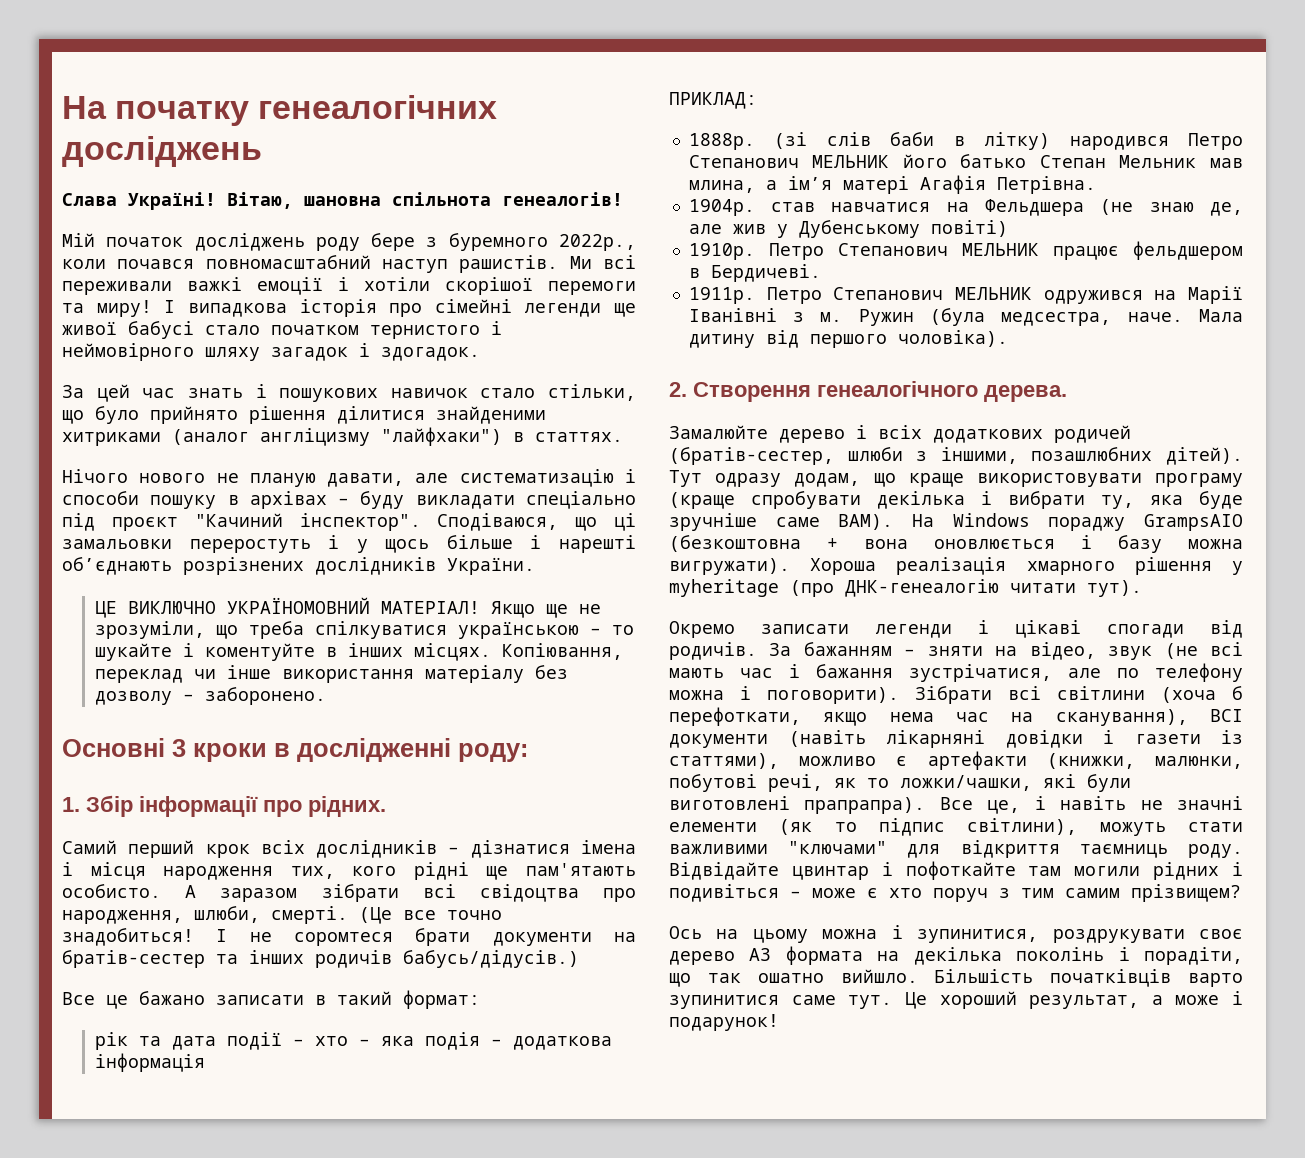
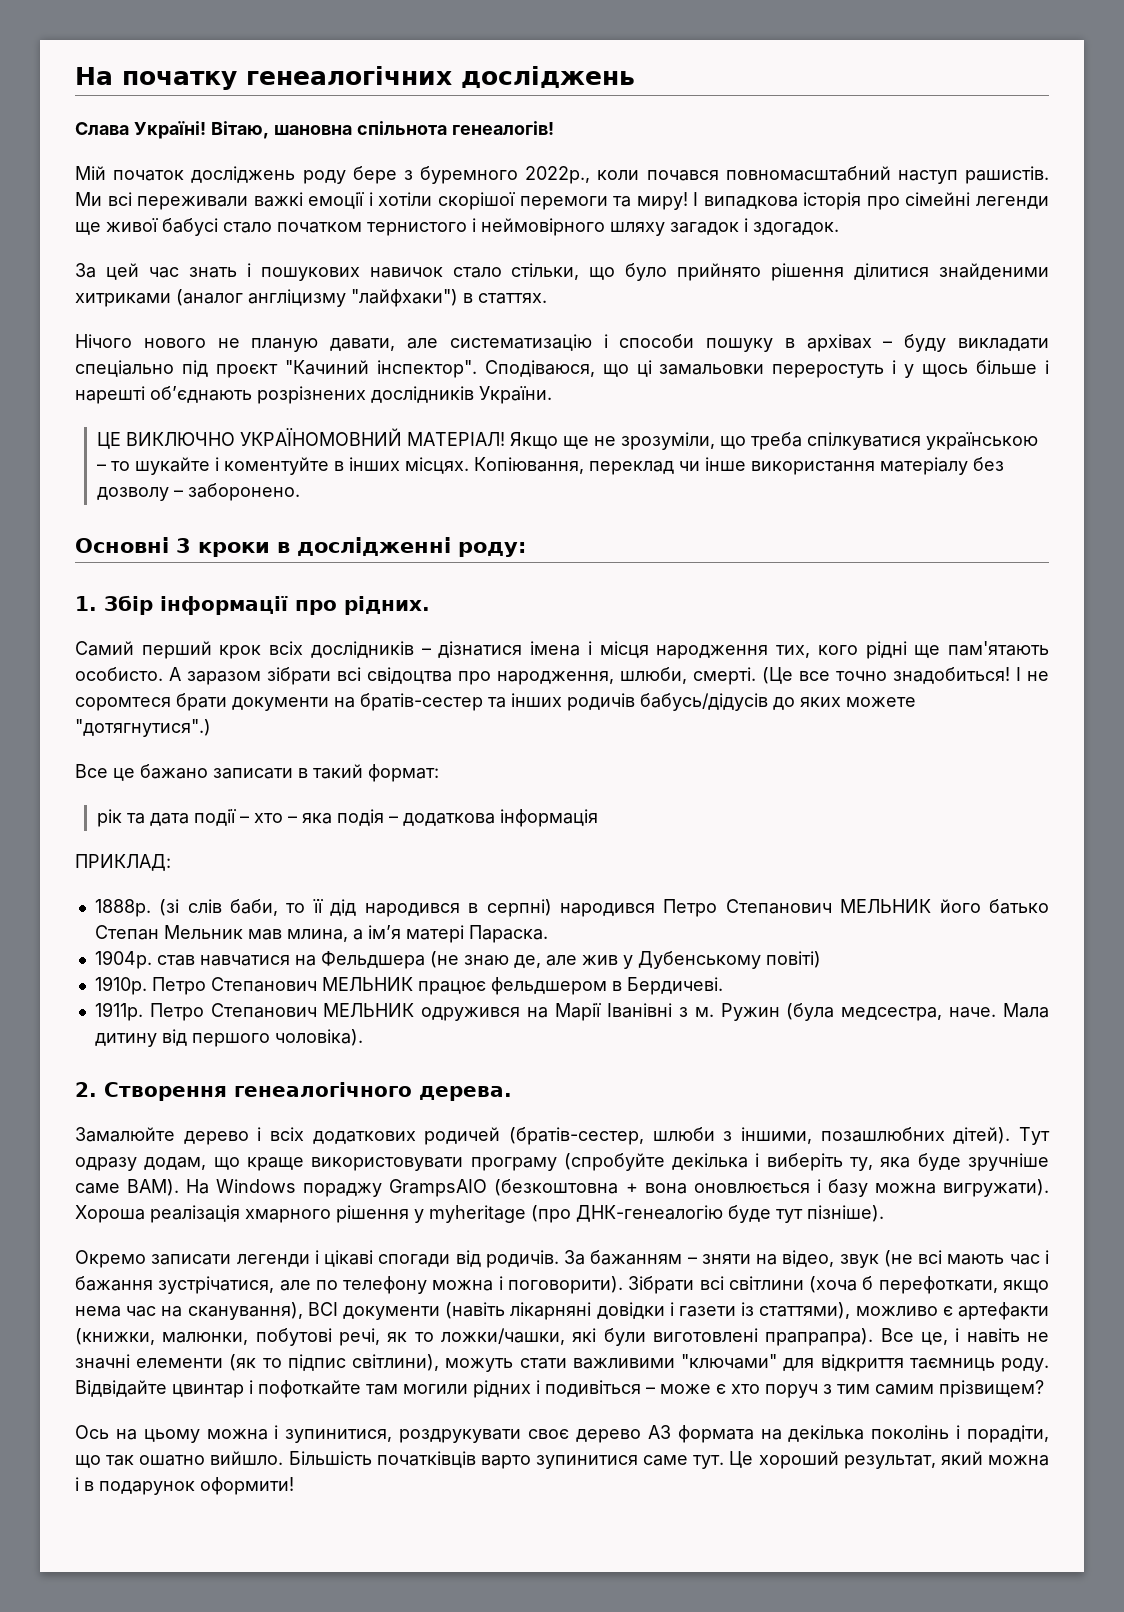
[403,950,579,968] бабусь/дідусів.) -> [640,693,916,711] [75,719,211,737] бабусь/дідусів до яких можете "дотягнутися".)
[890,132,1051,150] баби в літку) -> [230,899,552,917] баби, то її дід народився в серпні)
[919,175,1096,194] Агафія Петрівна. -> [468,925,548,943] Параска.
[669,491,861,509] (краще спробувати -> [563,1153,665,1171] (спробуйте
[1008,491,1085,509] вибрати -> [766,1153,843,1171] виберіть
[1010,580,1142,597] читати тут). -> [728,1205,884,1223] буде тут пізніше).
[1151,991,1243,1005] [669,1014,779,1031] а може і подарунок! -> [940,1451,1049,1466] [75,1477,294,1495] який можна і в подарунок оформити!

